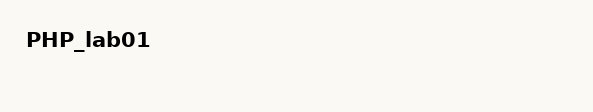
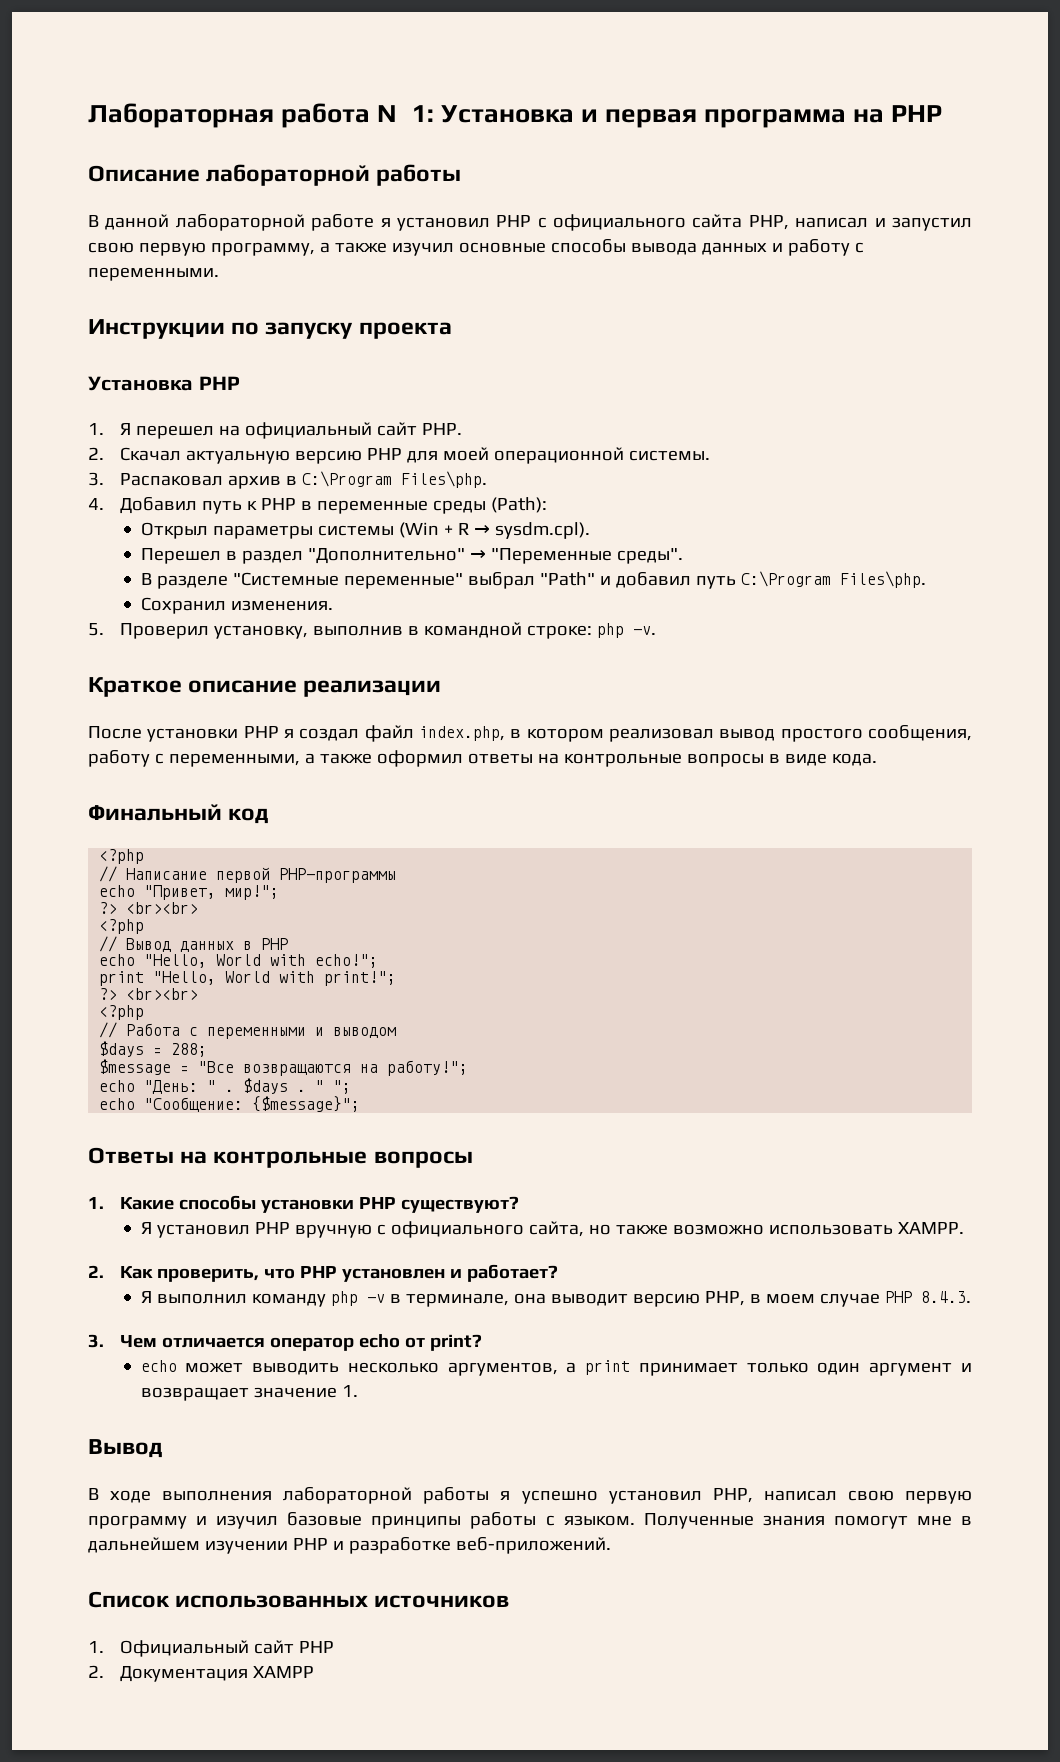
[26,31,151,52] PHP_lab01 -> [88,103,943,128] [88,164,462,186] [88,214,972,231] [88,239,864,256] [88,267,219,281] [88,319,452,339] [88,376,240,391] [88,422,463,439] [88,447,711,464] [88,471,488,489] [88,497,548,514] [140,522,590,539] [140,548,683,564] [140,571,926,589] [140,597,333,614] [88,622,657,639] [88,677,442,697] [88,725,972,742] [88,750,877,767] [88,804,270,824] [99,849,145,864] [99,866,397,883] [99,885,280,900] [99,902,199,914] [99,919,145,934] [99,936,289,952] [99,954,379,968] [99,971,397,986] [99,988,199,1000] [99,1005,145,1020] [99,1022,397,1039] [99,1041,208,1057] [99,1059,469,1076] [99,1078,352,1094] [99,1096,361,1112] [88,1147,473,1168] [88,1195,520,1213] [140,1221,964,1238] [88,1264,559,1282] [140,1291,971,1307] [88,1334,483,1351] [140,1360,973,1376] [140,1385,358,1401] [88,1439,163,1458] [88,1487,972,1504] [88,1512,973,1529] [88,1537,611,1554] [88,1591,510,1608] [88,1640,335,1657] [88,1665,315,1682] Лабораторная работа №1: Установка и первая программа на PHP // Описание лабораторной работы // В данной лабораторной работе я установил PHP с официального сайта PHP, написал и запустил свою первую программу, а также изучил основные способы вывода данных и работу с переменными. // Инструкции по запуску проекта // Установка PHP // 1. Я перешел на официальный сайт PHP. // 2. Скачал актуальную версию PHP для моей операционной системы. // 3. Распаковал архив в C:\Program Files\php. // 4. Добавил путь к PHP в переменные среды (Path): // Открыл параметры системы (Win + R → sysdm.cpl). // Перешел в раздел "Дополнительно" → "Переменные среды". // В разделе "Системные переменные" выбрал "Path" и добавил путь C:\Program Files\php. // Сохранил изменения. // 5. Проверил установку, выполнив в командной строке: php -v. // Краткое описание реализации // После установки PHP я создал файл index.php, в котором реализовал вывод простого сообщения, работу с переменными, а также оформил ответы на контрольные вопросы в виде кода. // Финальный код // <?php // // Написание первой PHP-программы // echo "Привет, мир!"; // ?> <br><br> // <?php // // Вывод данных в PHP // echo "Hello, World with echo!"; // print "Hello, World with print!"; // ?> <br><br> // <?php // // Работа с переменными и выводом // $days = 288; // $message = "Все возвращаются на работу!"; // echo "День: " . $days . " "; // echo "Сообщение: {$message}"; // Ответы на контрольные вопросы // 1. Какие способы установки PHP существуют? // Я установил PHP вручную с официального сайта, но также возможно использовать XAMPP. // 2. Как проверить, что PHP установлен и работает? // Я выполнил команду php -v в терминале, она выводит версию PHP, в моем случае PHP 8.4.3. // 3. Чем отличается оператор echo от print? // echo может выводить несколько аргументов, а print принимает только один аргумент и возвращает значение 1. // Вывод // В ходе выполнения лабораторной работы я успешно установил PHP, написал свою первую программу и изучил базовые принципы работы с языком. Полученные знания помогут мне в дальнейшем изучении PHP и разработке веб-приложений. // Список использованных источников // 1. Официальный сайт PHP // 2. Документация XAMPP

